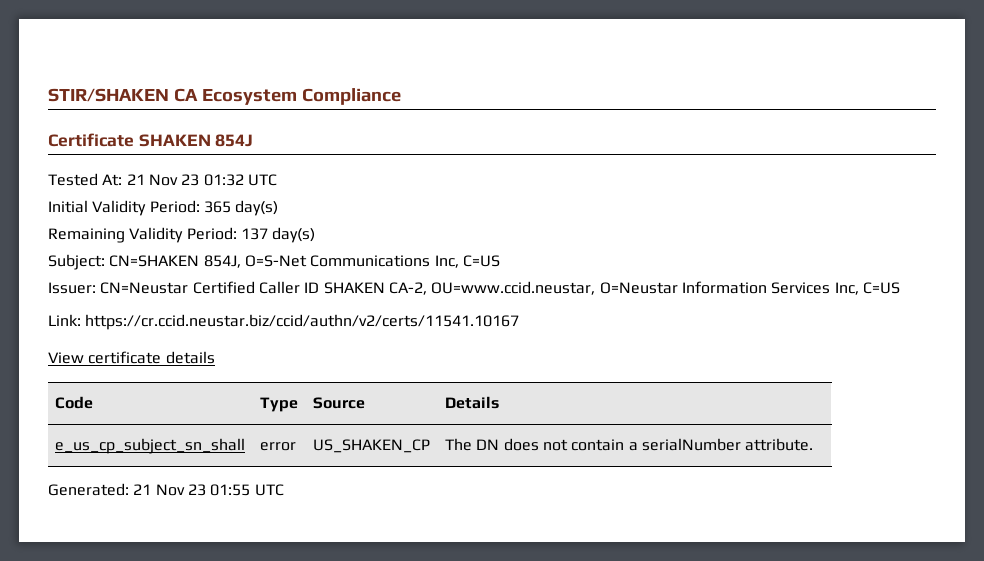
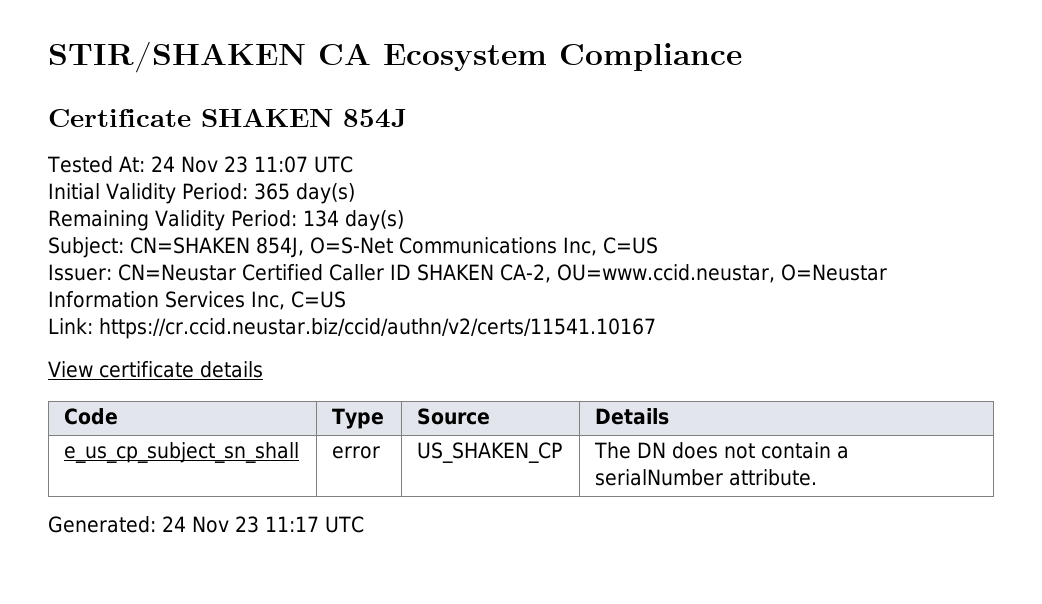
[126,174,244,186] 21 Nov 23 01:32 -> [150,156,308,173] 24 Nov 23 11:07
[240,228,268,240] 137 -> [302,210,339,227] 134
[133,484,251,496] 21 Nov 23 01:55 -> [162,516,319,533] 24 Nov 23 11:17

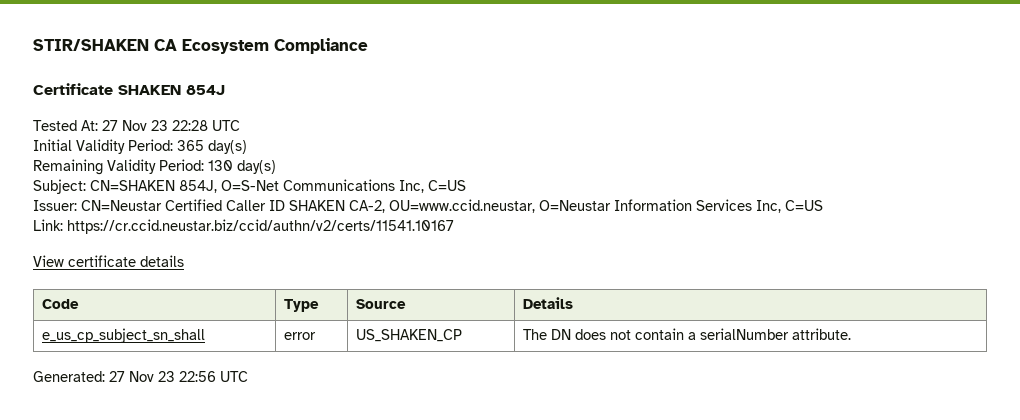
[150,156,308,173] 24 Nov 23 11:07 -> [102,120,208,131] 27 Nov 23 22:28
[302,210,339,227] 134 -> [208,160,233,171] 130
[162,516,319,533] 24 Nov 23 11:17 -> [109,371,216,382] 27 Nov 23 22:56

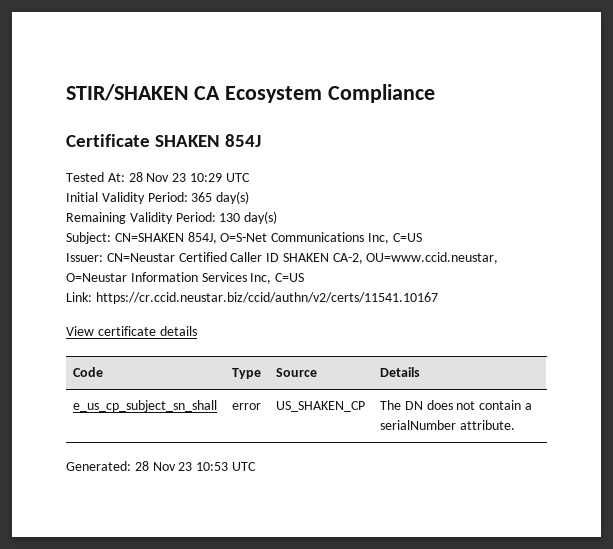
[102,120,208,131] 27 Nov 23 22:28 -> [128,172,222,182] 28 Nov 23 10:29
[109,371,216,382] 27 Nov 23 22:56 -> [134,461,229,471] 28 Nov 23 10:53

